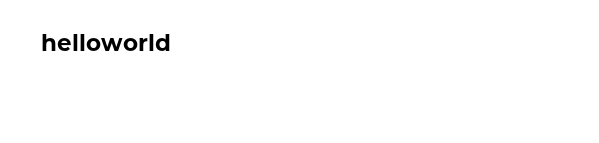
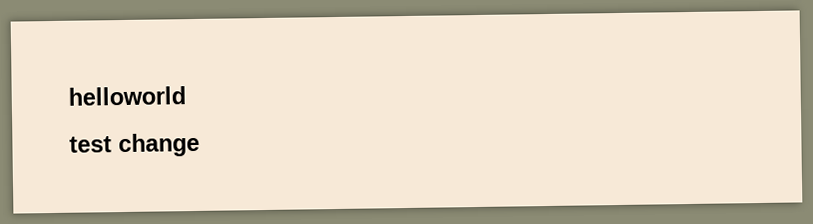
(171, 42) none -> [69,132,200,158] // test change

